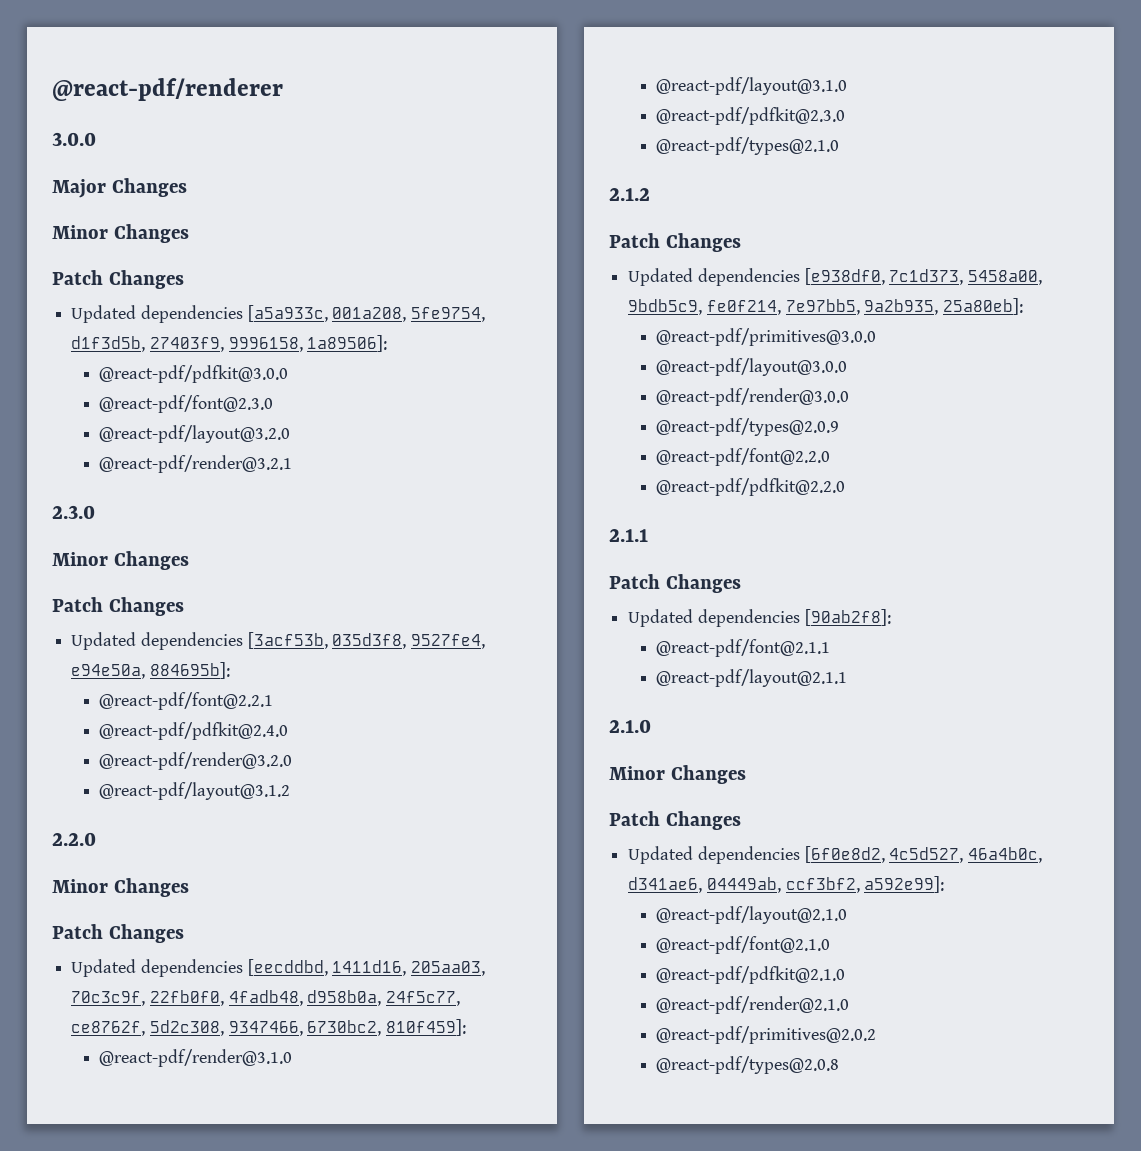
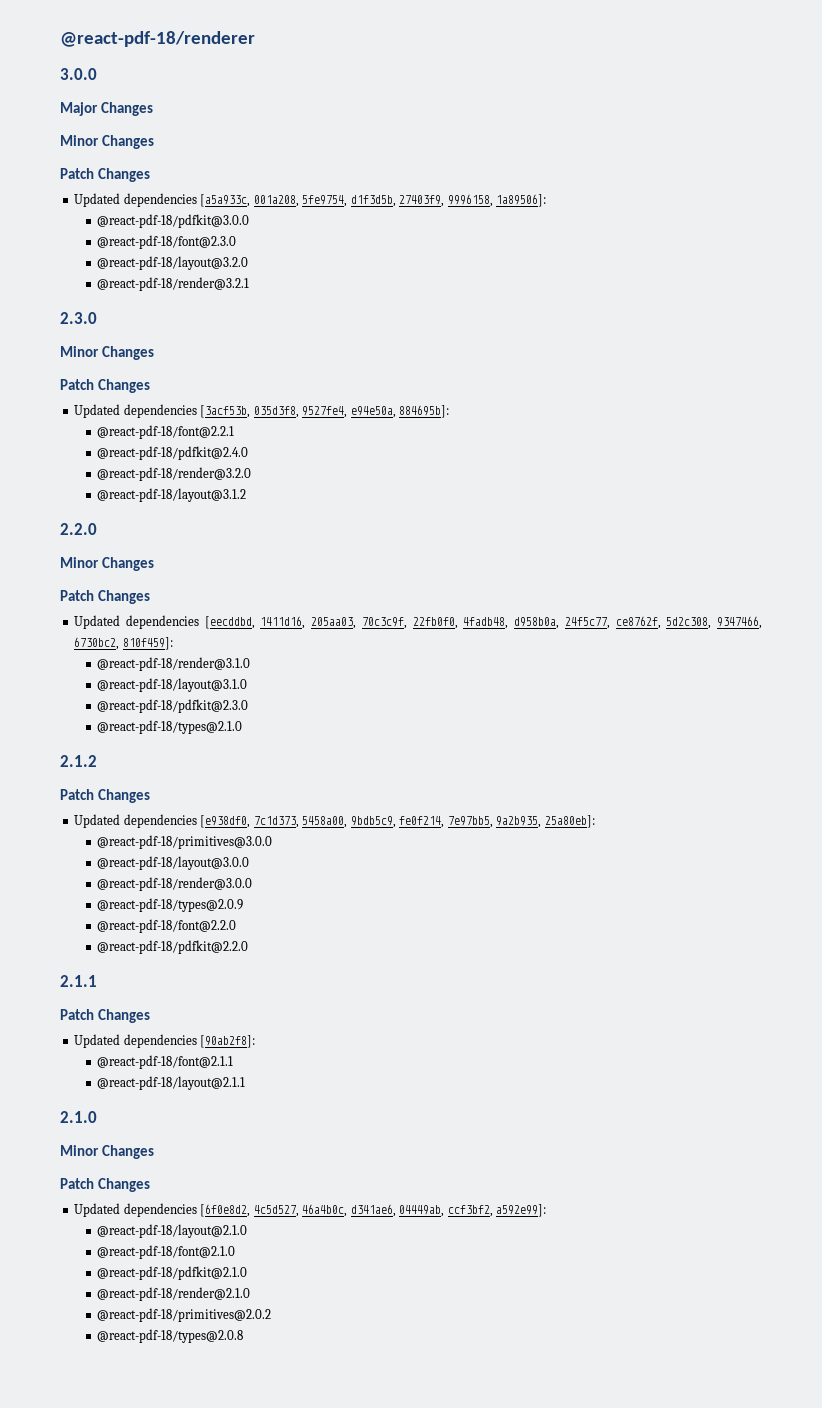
[52,78,283,101] @react-pdf/renderer -> [60,31,255,47] @react-pdf-18/renderer
[99,365,289,383] [99,395,274,413] [99,425,291,443] [99,455,293,473] @react-pdf/pdfkit@3.0.0 // @react-pdf/font@2.3.0 // @react-pdf/layout@3.2.0 // @react-pdf/render@3.2.1 -> [97,214,250,228] [97,235,237,249] [97,256,249,270] [97,277,250,291] @react-pdf-18/pdfkit@3.0.0 // @react-pdf-18/font@2.3.0 // @react-pdf-18/layout@3.2.0 // @react-pdf-18/render@3.2.1
[99,692,274,710] [99,722,289,740] [99,752,293,770] [99,782,291,800] @react-pdf/font@2.2.1 // @react-pdf/pdfkit@2.4.0 // @react-pdf/render@3.2.0 // @react-pdf/layout@3.1.2 -> [97,425,235,439] [97,446,249,460] [97,467,252,481] [97,488,247,502] @react-pdf-18/font@2.2.1 // @react-pdf-18/pdfkit@2.4.0 // @react-pdf-18/render@3.2.0 // @react-pdf-18/layout@3.1.2
[99,1049,293,1067] [656,77,848,95] [656,107,846,125] [656,137,840,155] @react-pdf/render@3.1.0 // @react-pdf/layout@3.1.0 // @react-pdf/pdfkit@2.3.0 // @react-pdf/types@2.1.0 -> [97,657,251,671] [97,678,248,692] [97,699,249,713] [97,720,243,734] @react-pdf-18/render@3.1.0 // @react-pdf-18/layout@3.1.0 // @react-pdf-18/pdfkit@2.3.0 // @react-pdf-18/types@2.1.0
[656,328,877,346] [656,358,848,376] [656,388,850,406] [656,418,840,436] [656,448,831,466] [656,478,846,496] @react-pdf/primitives@3.0.0 // @react-pdf/layout@3.0.0 // @react-pdf/render@3.0.0 // @react-pdf/types@2.0.9 // @react-pdf/font@2.2.0 // @react-pdf/pdfkit@2.2.0 -> [97,835,273,849] [97,856,250,870] [97,877,253,891] [97,898,244,912] [97,919,237,933] [97,940,249,954] @react-pdf-18/primitives@3.0.0 // @react-pdf-18/layout@3.0.0 // @react-pdf-18/render@3.0.0 // @react-pdf-18/types@2.0.9 // @react-pdf-18/font@2.2.0 // @react-pdf-18/pdfkit@2.2.0
[656,639,831,657] [656,669,848,687] @react-pdf/font@2.1.1 // @react-pdf/layout@2.1.1 -> [97,1055,234,1069] [97,1076,246,1090] @react-pdf-18/font@2.1.1 // @react-pdf-18/layout@2.1.1
[656,906,848,924] [656,936,831,954] [656,966,846,984] [656,996,850,1014] [656,1026,877,1044] [656,1056,840,1074] @react-pdf/layout@2.1.0 // @react-pdf/font@2.1.0 // @react-pdf/pdfkit@2.1.0 // @react-pdf/render@2.1.0 // @react-pdf/primitives@2.0.2 // @react-pdf/types@2.0.8 -> [97,1224,248,1238] [97,1245,236,1259] [97,1266,248,1280] [97,1287,251,1301] [97,1308,272,1322] [97,1329,244,1343] @react-pdf-18/layout@2.1.0 // @react-pdf-18/font@2.1.0 // @react-pdf-18/pdfkit@2.1.0 // @react-pdf-18/render@2.1.0 // @react-pdf-18/primitives@2.0.2 // @react-pdf-18/types@2.0.8

